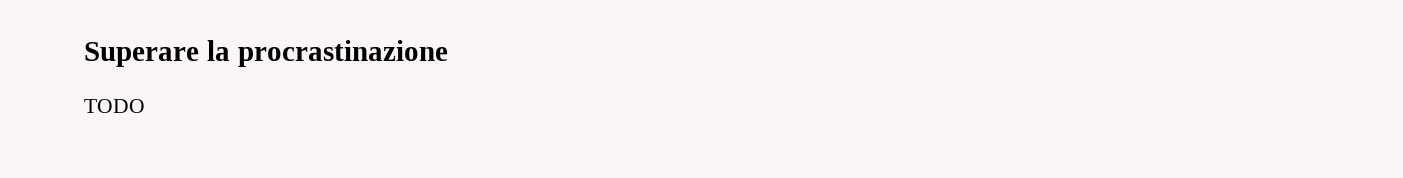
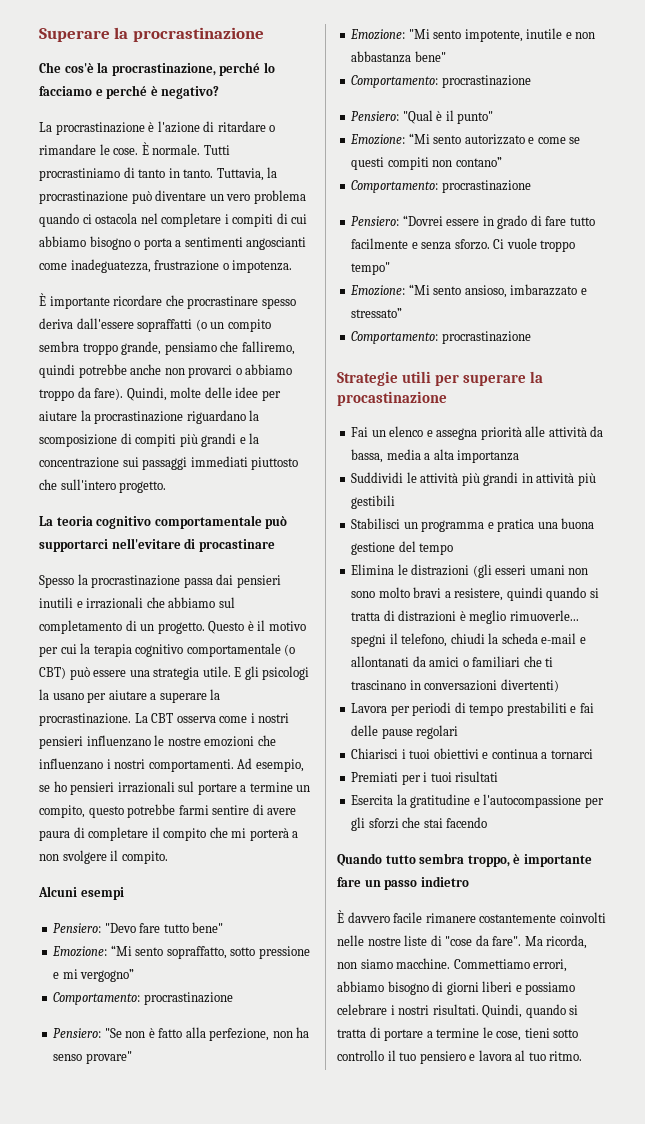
[84,99,145,113] TODO -> [39,62,275,76] [39,85,220,99] [39,121,276,135] [39,142,230,155] [39,167,278,181] [39,190,306,204] [39,213,308,227] [39,236,307,250] [39,259,293,273] [39,293,296,309] [39,318,271,332] [39,341,295,355] [39,364,293,378] [39,387,281,401] [39,410,260,424] [39,433,260,447] [39,456,299,470] [39,479,167,493] [39,515,288,529] [39,538,275,552] [39,574,281,588] [39,597,235,609] [39,620,306,634] [39,643,296,657] [39,666,310,680] [39,689,221,703] [39,713,290,726] [39,735,276,749] [39,758,304,772] [39,781,311,795] [39,804,297,818] [39,827,299,841] [39,850,168,864] [38,886,124,900] [53,922,224,933] [52,945,310,959] [53,969,135,982] [53,992,233,1005] [53,1027,310,1041] [53,1051,132,1064] [350,28,596,42] [351,51,446,63] [351,75,531,88] [351,110,494,124] [350,133,581,145] [351,157,502,170] [351,180,531,193] [351,215,595,229] [351,238,576,252] [351,262,391,275] [350,284,587,298] [351,308,403,318] [351,331,531,344] [337,371,543,386] [337,391,447,406] [351,426,604,440] [351,449,520,463] [351,472,596,486] [351,495,396,509] [351,518,595,532] [351,541,454,555] [351,564,589,578] [351,587,599,601] [351,610,579,624] [351,633,586,647] [351,656,554,667] [351,679,559,692] [351,702,594,716] [351,725,459,739] [351,748,593,759] [351,771,499,785] [351,794,604,808] [351,817,488,831] [337,853,592,867] [337,876,469,890] [337,910,606,923] [337,935,588,949] [337,958,568,972] [337,981,576,995] [337,1004,579,1018] [337,1027,579,1041] [337,1050,583,1064] Che cos'è la procrastinazione, perché lo facciamo e perché è negativo? // La procrastinazione è l'azione di ritardare o rimandare le cose. È normale. Tutti procrastiniamo di tanto in tanto. Tuttavia, la procrastinazione può diventare un vero problema quando ci ostacola nel completare i compiti di cui abbiamo bisogno o porta a sentimenti angoscianti come inadeguatezza, frustrazione o impotenza. // È importante ricordare che procrastinare spesso deriva dall'essere sopraffatti (o un compito sembra troppo grande, pensiamo che falliremo, quindi potrebbe anche non provarci o abbiamo troppo da fare). Quindi, molte delle idee per aiutare la procrastinazione riguardano la scomposizione di compiti più grandi e la concentrazione sui passaggi immediati piuttosto che sull'intero progetto. // La teoria cognitivo comportamentale può supportarci nell'evitare di procastinare // Spesso la procrastinazione passa dai pensieri inutili e irrazionali che abbiamo sul completamento di un progetto. Questo è il motivo per cui la terapia cognitivo comportamentale (o CBT) può essere una strategia utile. E gli psicologi la usano per aiutare a superare la procrastinazione. La CBT osserva come i nostri pensieri influenzano le nostre emozioni che influenzano i nostri comportamenti. Ad esempio, se ho pensieri irrazionali sul portare a termine un compito, questo potrebbe farmi sentire di avere paura di completare il compito che mi porterà a non svolgere il compito. // Alcuni esempi // Pensiero: "Devo fare tutto bene" // Emozione: “Mi sento sopraffatto, sotto pressione e mi vergogno” // Comportamento: procrastinazione // Pensiero: "Se non è fatto alla perfezione, non ha senso provare" // Emozione: "Mi sento impotente, inutile e non abbastanza bene" // Comportamento: procrastinazione // Pensiero: "Qual è il punto" // Emozione: “Mi sento autorizzato e come se questi compiti non contano” // Comportamento: procrastinazione // Pensiero: “Dovrei essere in grado di fare tutto facilmente e senza sforzo. Ci vuole troppo tempo" // Emozione: “Mi sento ansioso, imbarazzato e stressato” // Comportamento: procrastinazione // Strategie utili per superare la procastinazione // Fai un elenco e assegna priorità alle attività da bassa, media a alta importanza // Suddividi le attività più grandi in attività più gestibili // Stabilisci un programma e pratica una buona gestione del tempo // Elimina le distrazioni (gli esseri umani non sono molto bravi a resistere, quindi quando si tratta di distrazioni è meglio rimuoverle... spegni il telefono, chiudi la scheda e-mail e allontanati da amici o familiari che ti trascinano in conversazioni divertenti) // Lavora per periodi di tempo prestabiliti e fai delle pause regolari // Chiarisci i tuoi obiettivi e continua a tornarci // Premiati per i tuoi risultati // Esercita la gratitudine e l'autocompassione per gli sforzi che stai facendo // Quando tutto sembra troppo, è importante fare un passo indietro // È davvero facile rimanere costantemente coinvolti nelle nostre liste di "cose da fare". Ma ricorda, non siamo macchine. Commettiamo errori, abbiamo bisogno di giorni liberi e possiamo celebrare i nostri risultati. Quindi, quando si tratta di portare a termine le cose, tieni sotto controllo il tuo pensiero e lavora al tuo ritmo.

